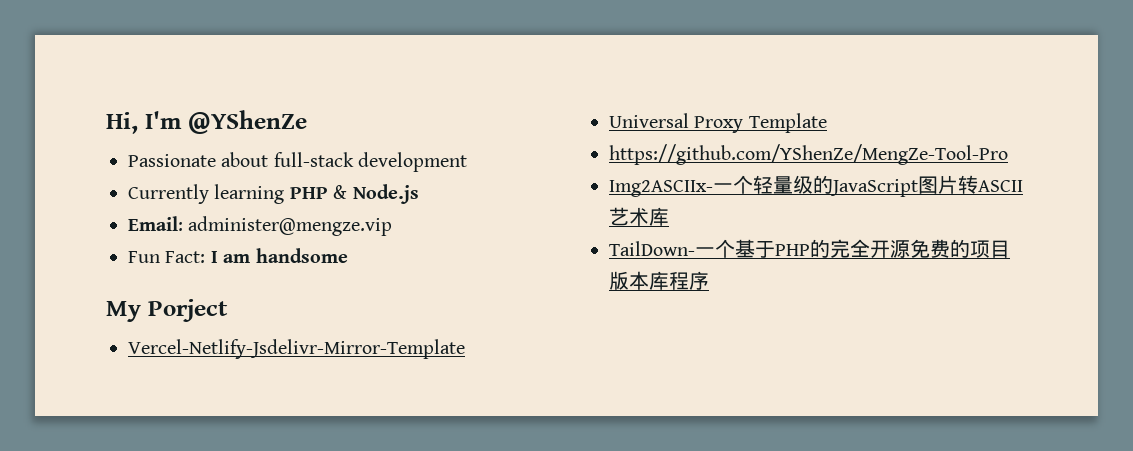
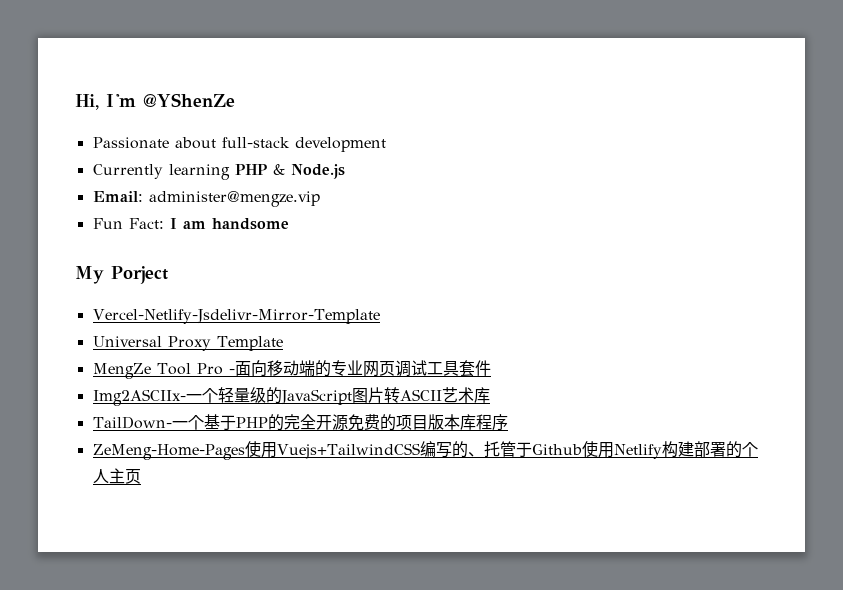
[609,144,1008,165] https://github.com/YShenZe/MengZe-Tool-Pro -> [92,360,491,379] MengZe Tool Pro -面向移动端的专业网页调试工具套件
(709, 280) none -> [92,441,758,460] [92,468,141,484] // ZeMeng-Home-Pages使用Vuejs+TailwindCSS编写的、托管于Github使用Netlify构建部署的个人主页

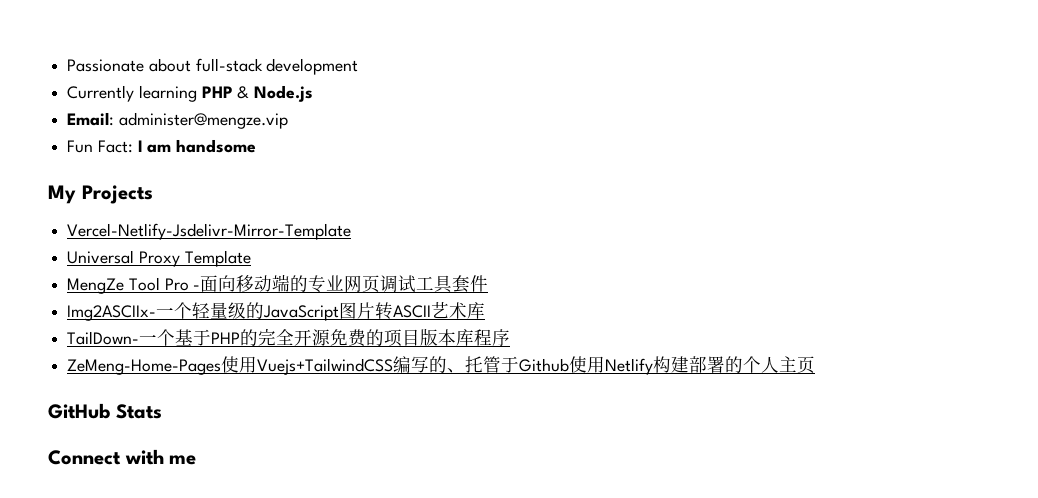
[75,93,235,110] Hi, I'm @YShenZe // -> (67, 65) none
[111,266,168,284] Porject -> [81,185,153,204] Projects
(141, 476) none -> [48,403,162,419] [48,449,197,465] // GitHub Stats // Connect with me

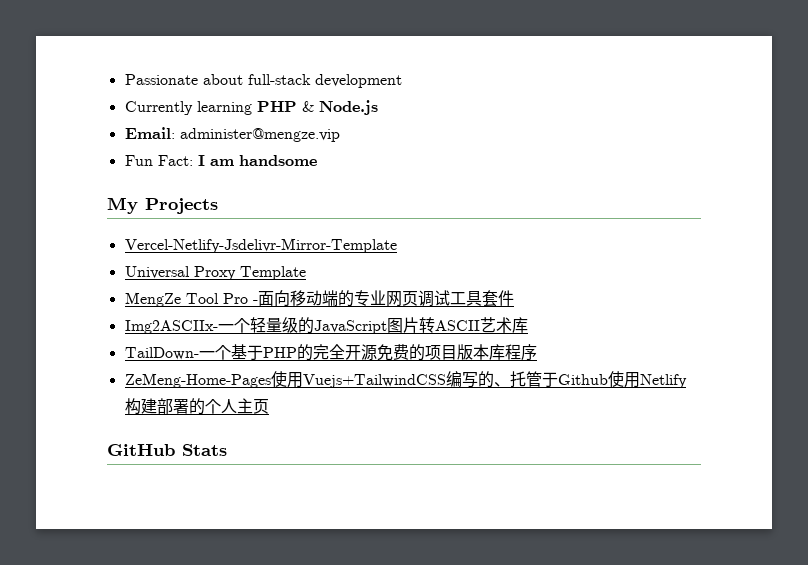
[48,449,197,465] // Connect with me -> (227, 450) none

